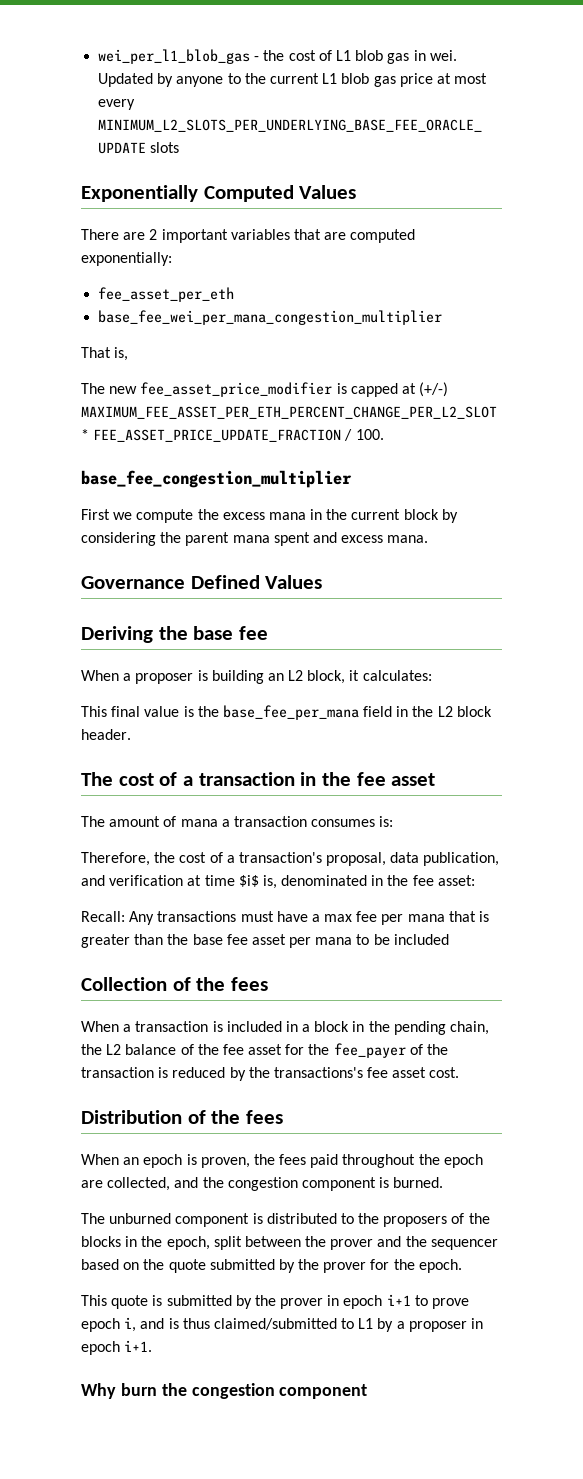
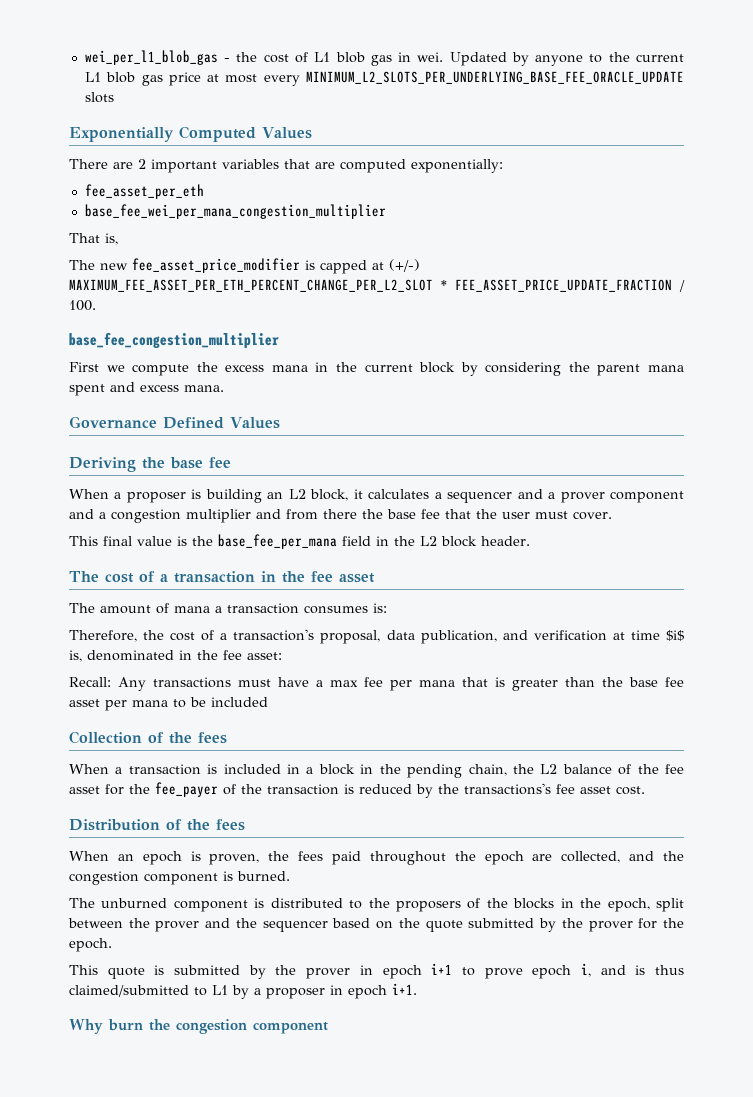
[362,670,432,681] calculates: -> [368,489,684,503] [69,509,612,523] calculates a sequencer and a prover component and a congestion multiplier and from there the base fee that the user must cover.

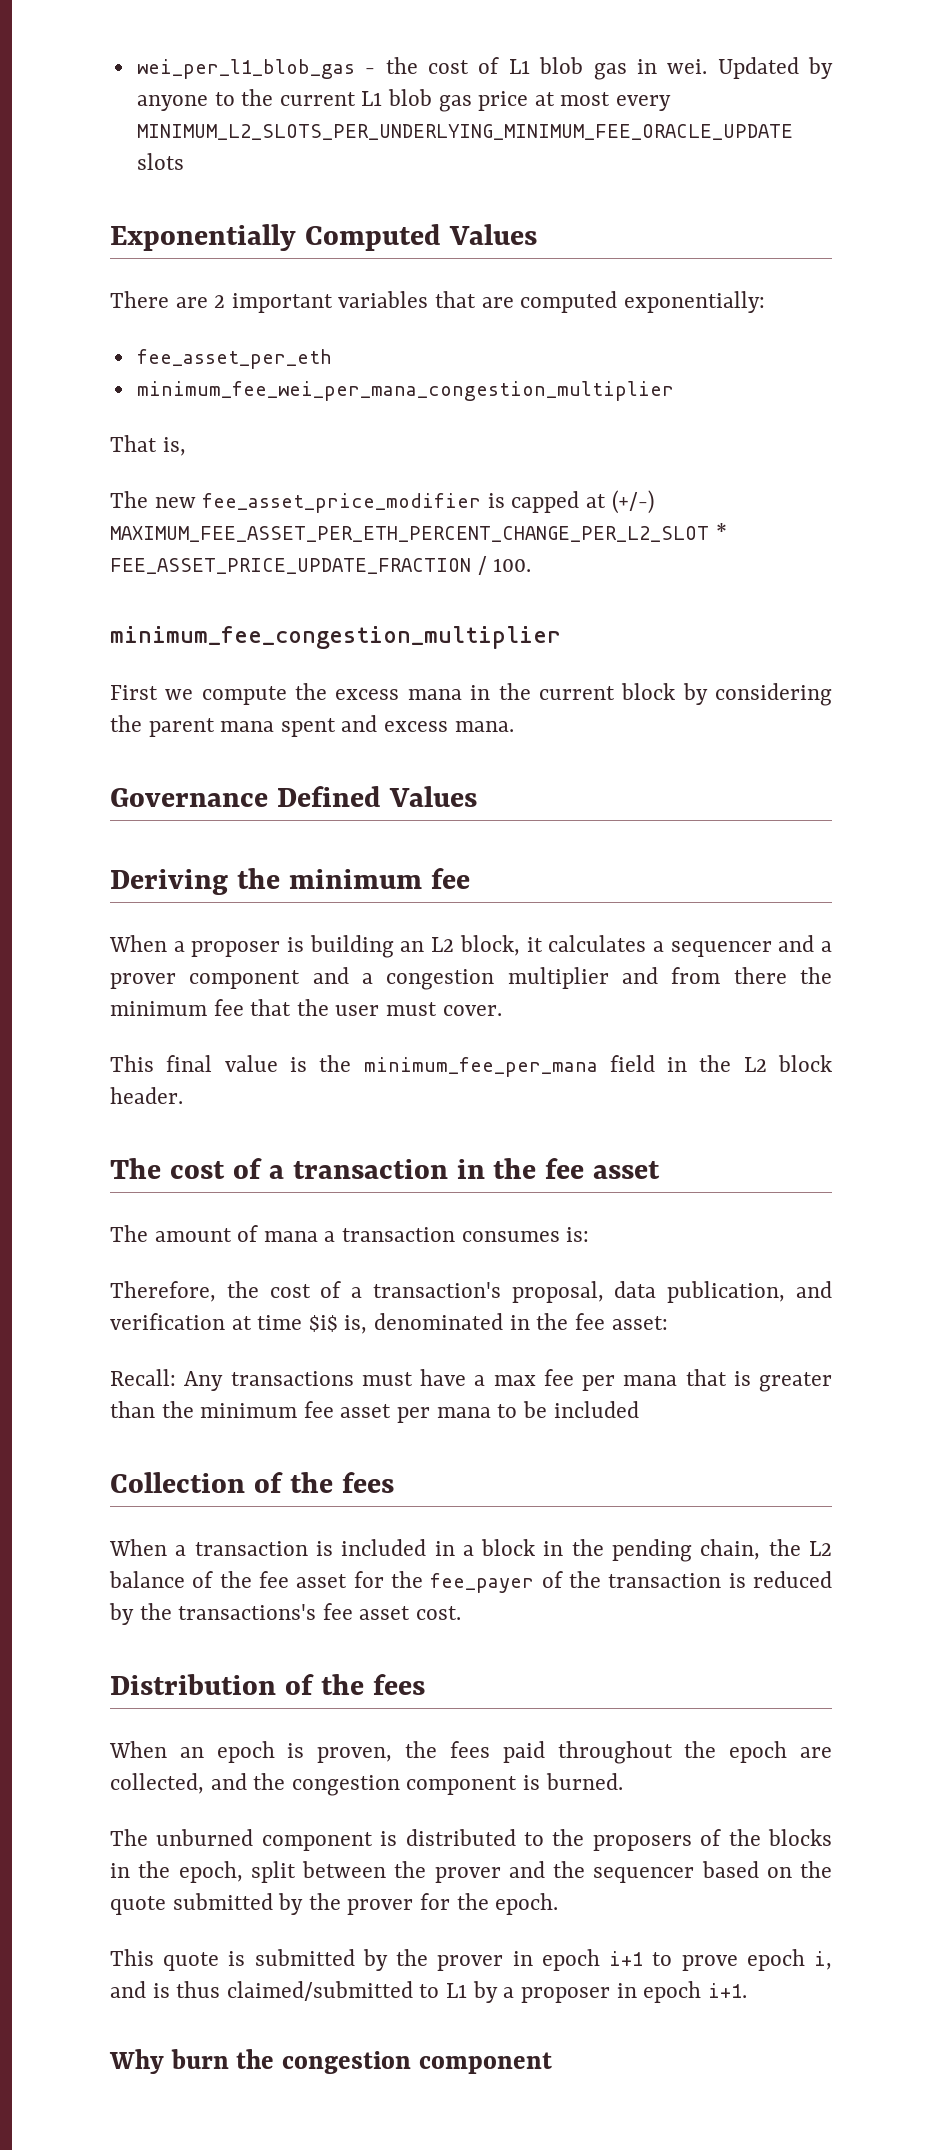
[306,71,684,84] MINIMUM_L2_SLOTS_PER_UNDERLYING_BASE_FEE_ORACLE_UPDATE -> [136,124,793,140] MINIMUM_L2_SLOTS_PER_UNDERLYING_MINIMUM_FEE_ORACLE_UPDATE
[84,204,386,219] base_fee_wei_per_mana_congestion_multiplier -> [136,381,674,401] minimum_fee_wei_per_mana_congestion_multiplier
[69,332,279,349] base_fee_congestion_multiplier -> [110,626,561,649] minimum_fee_congestion_multiplier
[170,457,203,469] base -> [288,869,422,889] minimum
[387,509,416,519] base -> [110,1001,207,1016] minimum
[218,534,337,549] base_fee_per_mana -> [363,1057,598,1077] minimum_fee_per_mana
[629,677,658,687] base -> [200,1403,298,1418] minimum

